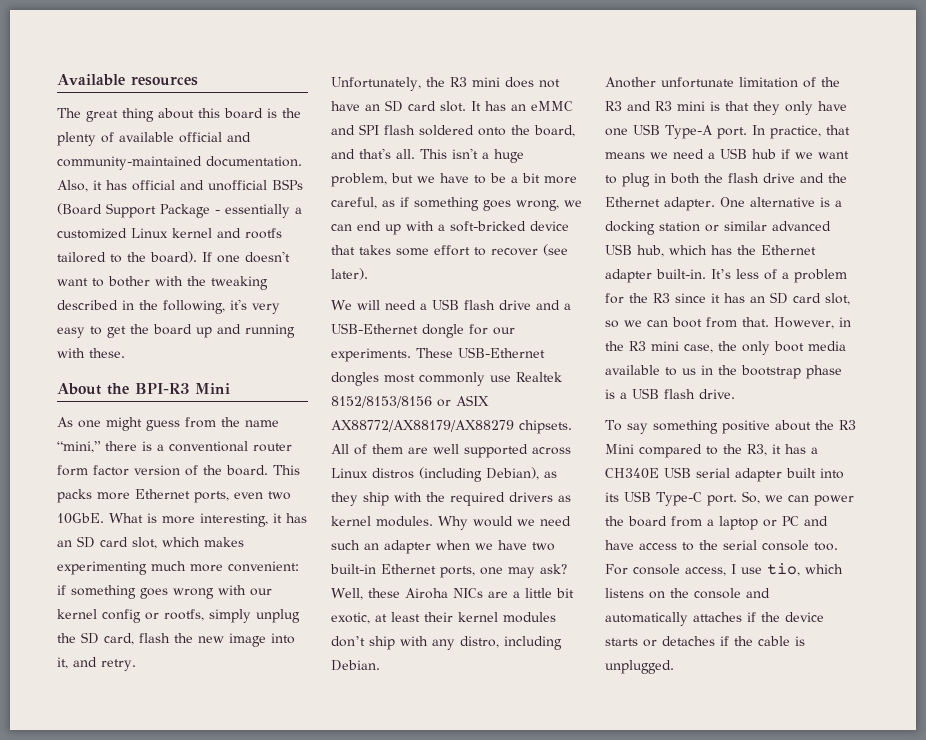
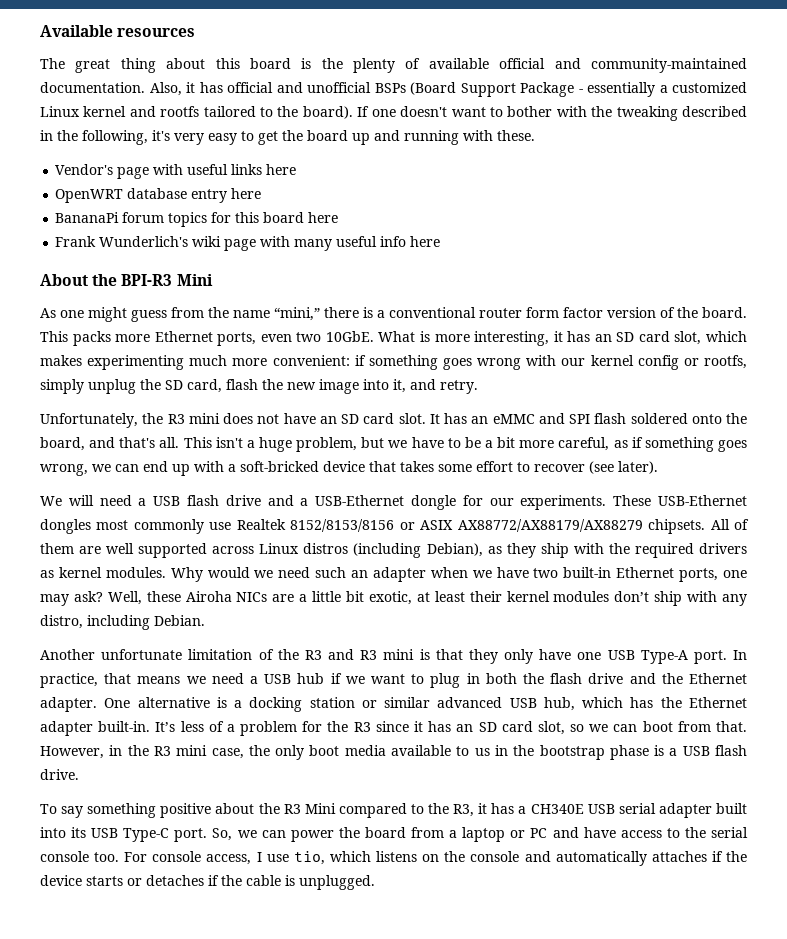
(125, 353) none -> [55,164,297,179] [55,188,262,203] [55,212,339,227] [55,236,441,251] // Vendor's page with useful links here // OpenWRT database entry here // BananaPi forum topics for this board here // Frank Wunderlich's wiki page with many useful info here

